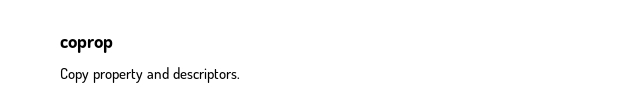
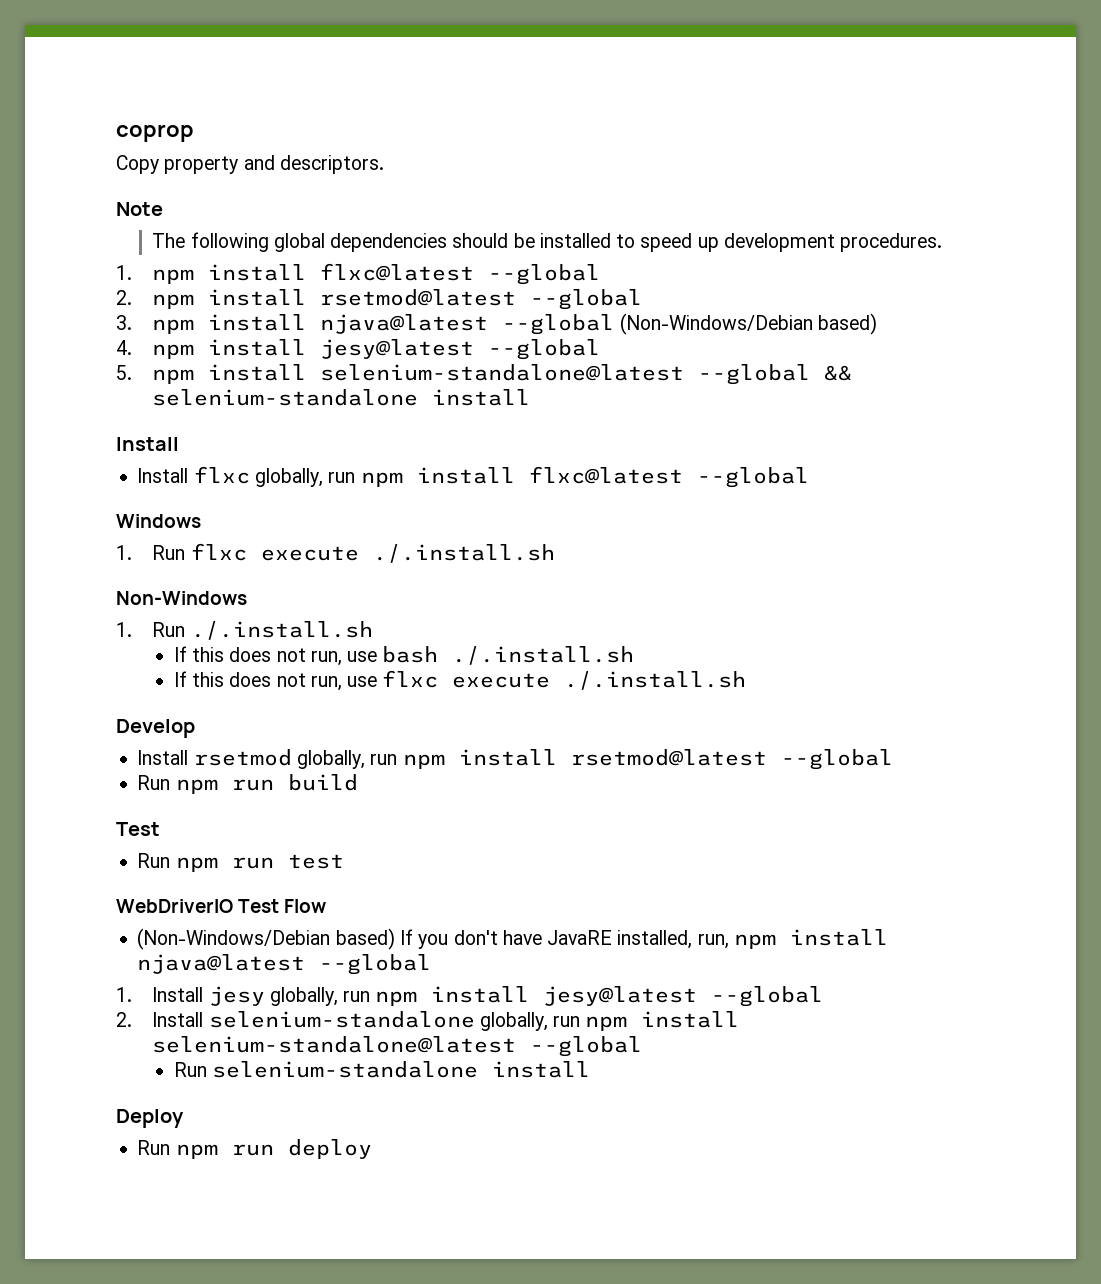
(241, 75) none -> [116,202,163,216] [152,232,943,252] [116,263,601,285] [116,289,643,310] [116,313,877,335] [116,339,601,360] [116,364,853,385] [152,389,531,406] [116,437,179,451] [137,466,809,488] [116,514,201,528] [116,543,555,563] [116,591,247,605] [116,621,373,640] [173,646,635,666] [173,670,747,691] [116,719,195,738] [137,749,893,770] [137,774,358,794] [116,822,160,836] [137,853,344,872] [116,899,327,913] [137,928,888,950] [137,954,432,975] [116,986,824,1007] [116,1011,740,1031] [152,1036,643,1057] [173,1061,591,1078] [116,1109,184,1128] [137,1139,372,1159] // Note // The following global dependencies should be installed to speed up development procedures. // 1. npm install flxc@latest --global // 2. npm install rsetmod@latest --global // 3. npm install njava@latest --global (Non-Windows/Debian based) // 4. npm install jesy@latest --global // 5. npm install selenium-standalone@latest --global && selenium-standalone install // Install // Install flxc globally, run npm install flxc@latest --global // Windows // 1. Run flxc execute ./.install.sh // Non-Windows // 1. Run ./.install.sh // If this does not run, use bash ./.install.sh // If this does not run, use flxc execute ./.install.sh // Develop // Install rsetmod globally, run npm install rsetmod@latest --global // Run npm run build // Test // Run npm run test // WebDriverIO Test Flow // (Non-Windows/Debian based) If you don't have JavaRE installed, run, npm install njava@latest --global // 1. Install jesy globally, run npm install jesy@latest --global // 2. Install selenium-standalone globally, run npm install selenium-standalone@latest --global // Run selenium-standalone install // Deploy // Run npm run deploy

